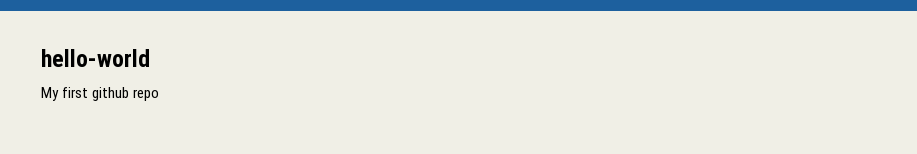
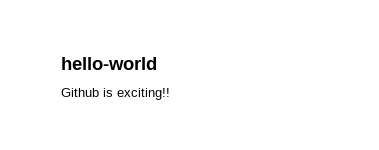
[41,87,160,101] My first github repo -> [61,88,170,100] Github is exciting!!

